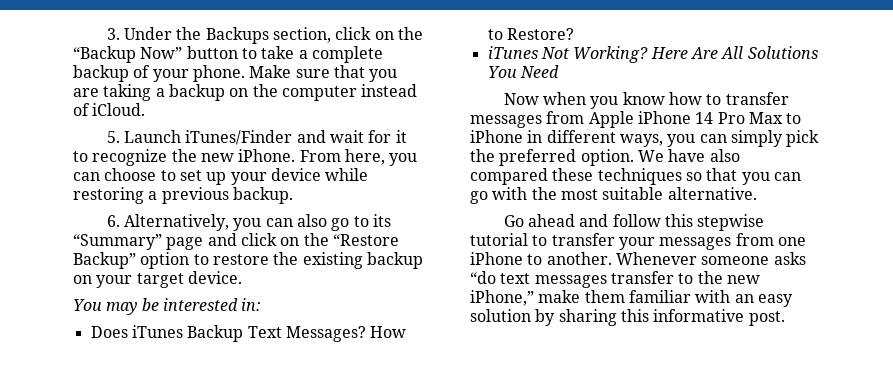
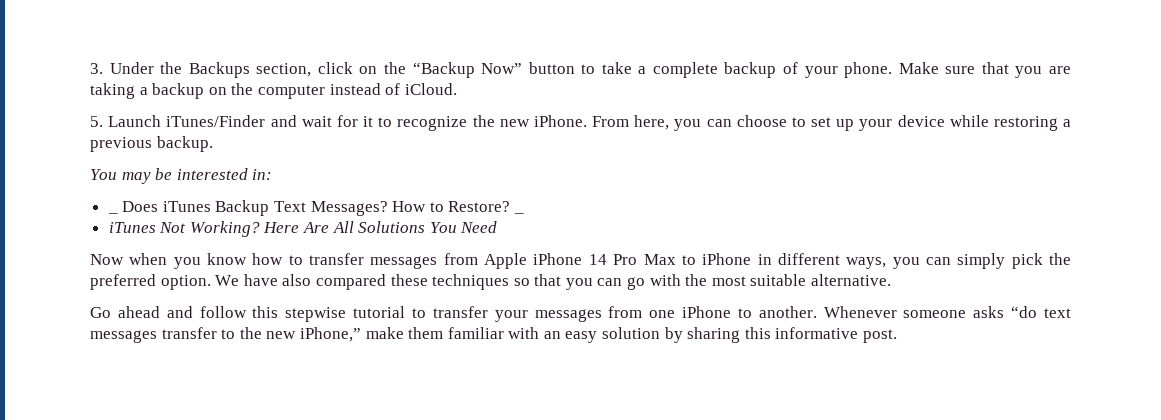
[106,214,391,231] [73,233,399,250] [73,252,423,269] [73,271,242,288] // 6. Alternatively, you can also go to its “Summary” page and click on the “Restore Backup” option to restore the existing backup on your target device. -> (213, 144) none
(262, 304) none -> [107,212,118,214] _
(574, 34) none -> [514,212,525,214] _

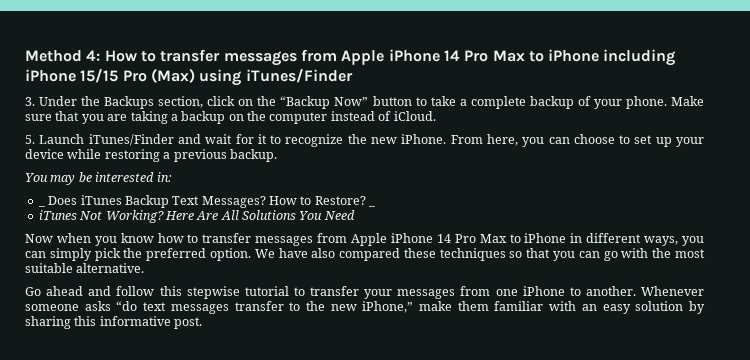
(90, 68) none -> [25,49,676,66] [25,68,353,86] Method 4: How to transfer messages from Apple iPhone 14 Pro Max to iPhone including iPhone 15/15 Pro (Max) using iTunes/Finder //

